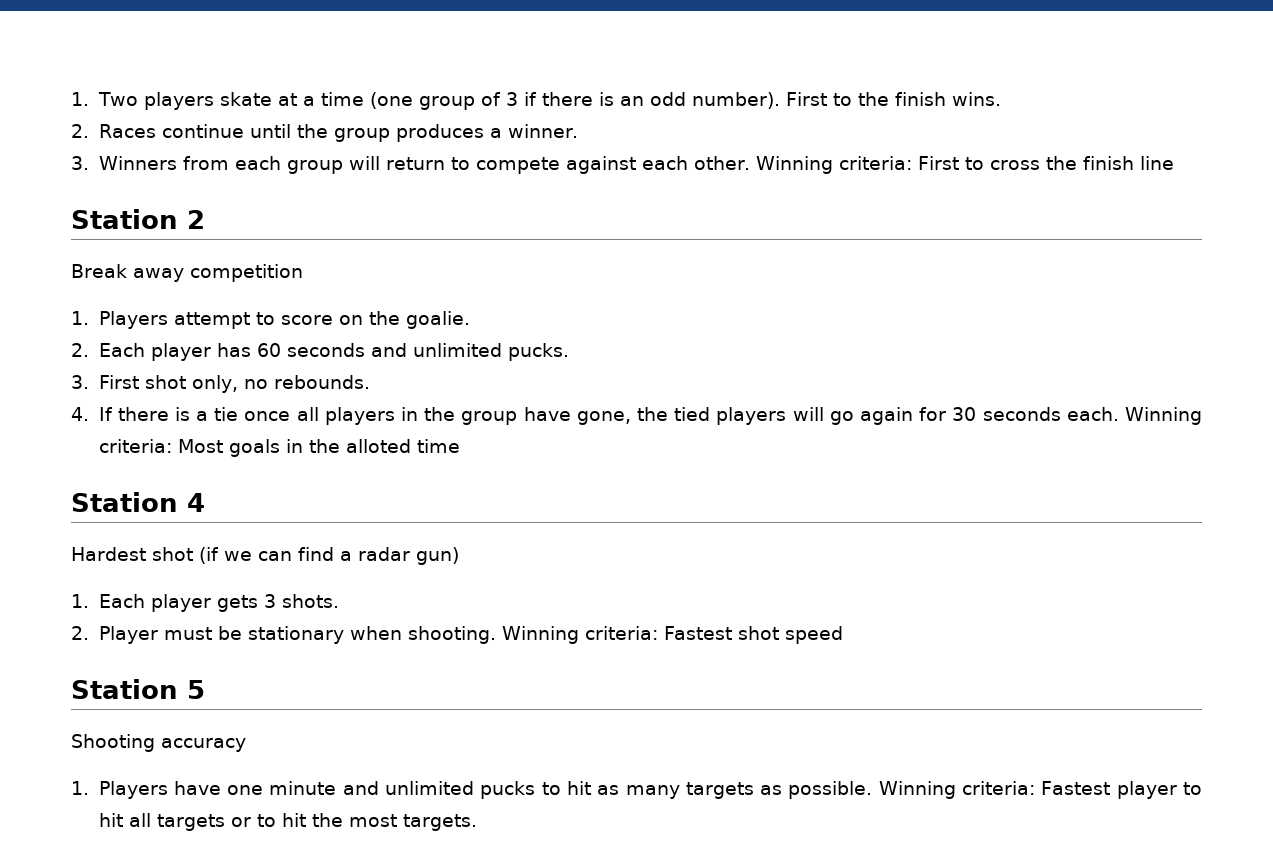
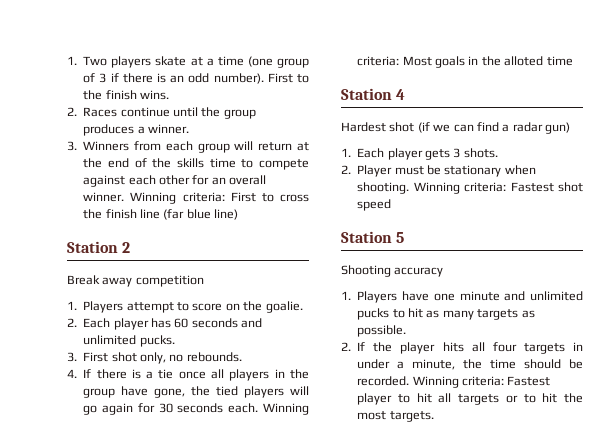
[450,156,751,174] to compete against each other. -> [297,142,309,151] [83,158,309,170] [83,175,267,187] [83,192,125,202] at the end of the skills time to compete against each other for an overall winner.
(1175, 163) none -> [163,209,239,220] (far blue line)
(873, 790) none -> [341,342,583,354] [357,359,583,370] [357,376,410,386] // 2. If the player hits all four targets in under a minute, the time should be recorded.

